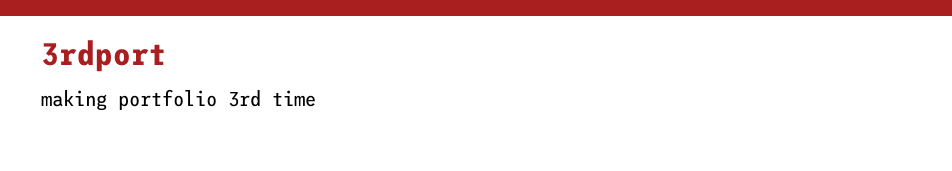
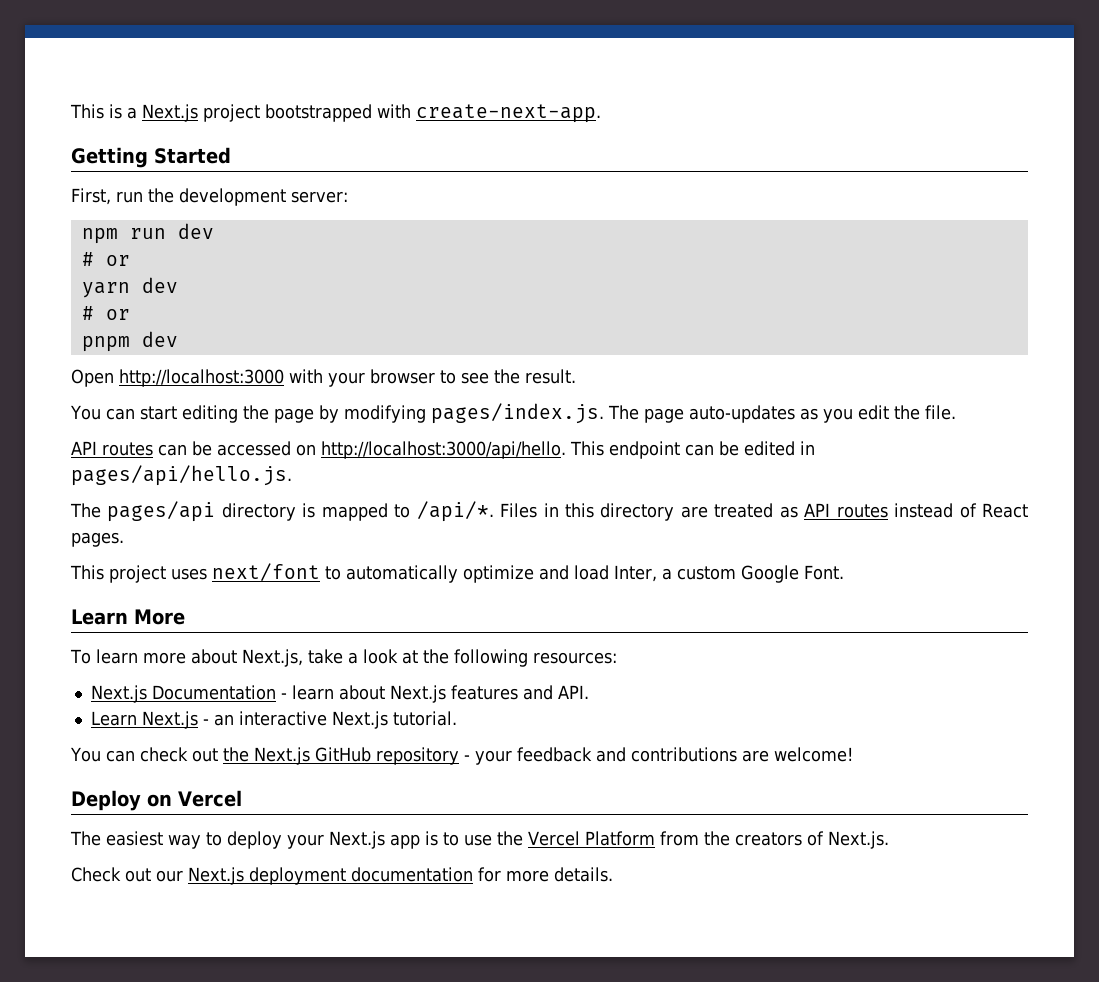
[41,40,167,72] [41,89,316,111] 3rdport // making portfolio 3rd time -> [70,104,601,123] [71,147,231,168] [71,188,348,206] [81,223,214,244] [81,252,130,266] [81,277,178,298] [81,306,130,320] [81,331,178,352] [71,369,576,387] [70,403,956,424] [71,441,815,459] [71,465,292,486] [70,501,1029,522] [71,532,124,547] [70,563,844,583] [71,609,185,625] [70,649,617,667] [90,685,589,703] [90,711,457,729] [70,747,853,765] [71,790,242,811] [70,831,889,849] [71,867,613,885] This is a Next.js project bootstrapped with create-next-app. // Getting Started // First, run the development server: // npm run dev // # or // yarn dev // # or // pnpm dev // Open http://localhost:3000 with your browser to see the result. // You can start editing the page by modifying pages/index.js. The page auto-updates as you edit the file. // API routes can be accessed on http://localhost:3000/api/hello. This endpoint can be edited in pages/api/hello.js. // The pages/api directory is mapped to /api/*. Files in this directory are treated as API routes instead of React pages. // This project uses next/font to automatically optimize and load Inter, a custom Google Font. // Learn More // To learn more about Next.js, take a look at the following resources: // Next.js Documentation - learn about Next.js features and API. // Learn Next.js - an interactive Next.js tutorial. // You can check out the Next.js GitHub repository - your feedback and contributions are welcome! // Deploy on Vercel // The easiest way to deploy your Next.js app is to use the Vercel Platform from the creators of Next.js. // Check out our Next.js deployment documentation for more details.

